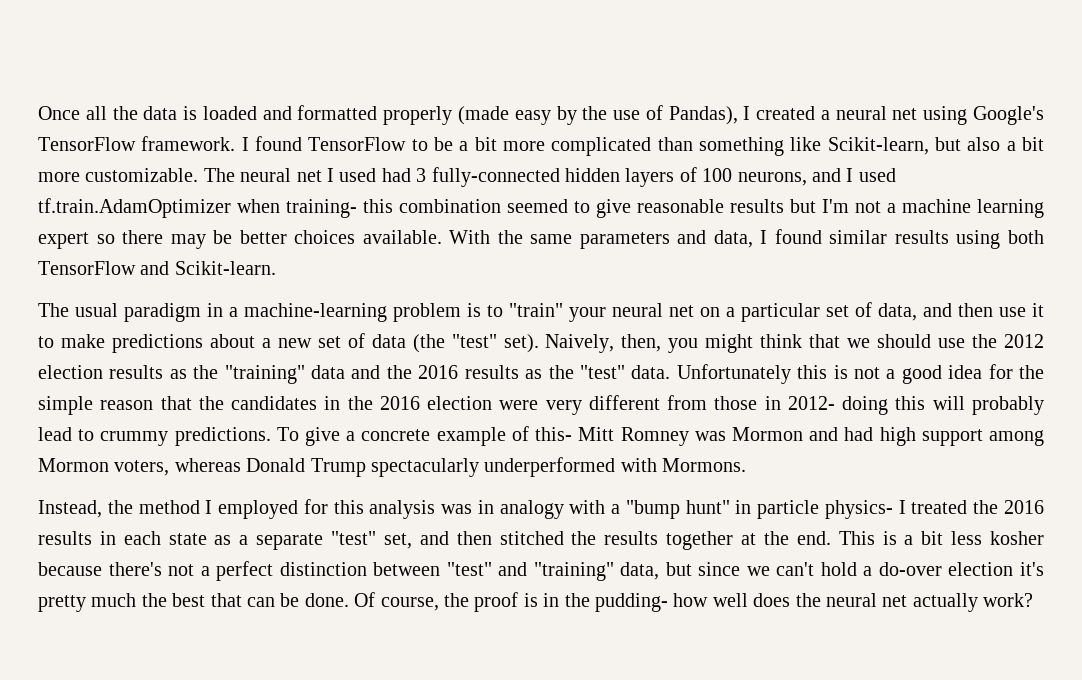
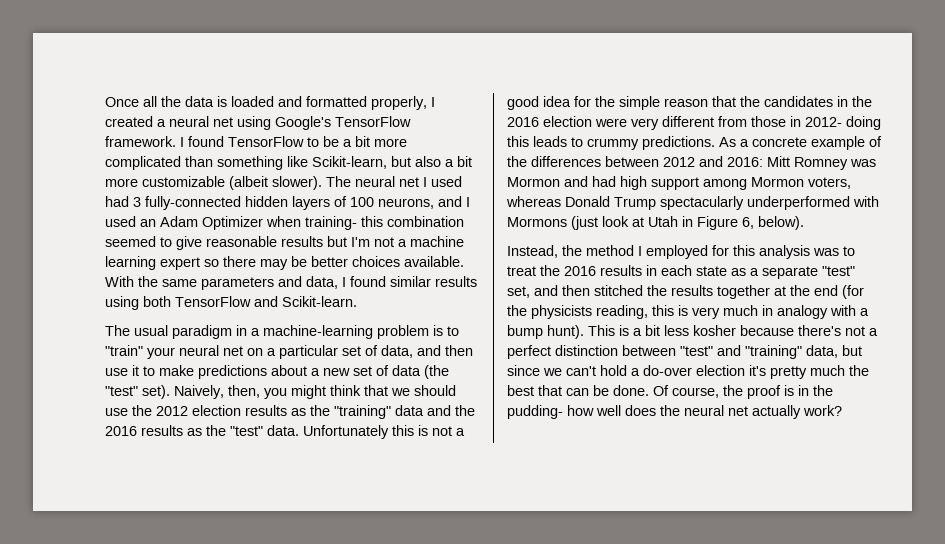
[383,105,738,125] properly (made easy by the use of Pandas), -> [371,96,427,110] properly,
[85,168,199,182] customizable. -> [142,176,322,190] customizable (albeit slower).
[38,198,231,218] tf.train.AdamOptimizer -> [140,216,263,230] an Adam Optimizer
[932,396,1045,415] [38,427,72,441] will probably lead -> [533,136,567,147] leads
[276,427,341,446] To give -> [719,137,736,147] As
[535,427,573,441] this- -> [507,156,763,167] the differences between 2012 and 2016:
[662,458,747,472] Mormons. -> [507,216,804,230] Mormons (just look at Utah in Figure 6, below).
[477,500,968,519] in analogy with a "bump hunt" in particle physics- I treated -> [843,246,855,256] [507,266,536,276] to treat
[796,531,831,545] end. -> [814,285,864,299] [507,305,869,319] [507,325,584,339] end (for the physicists reading, this is very much in analogy with a bump hunt).

